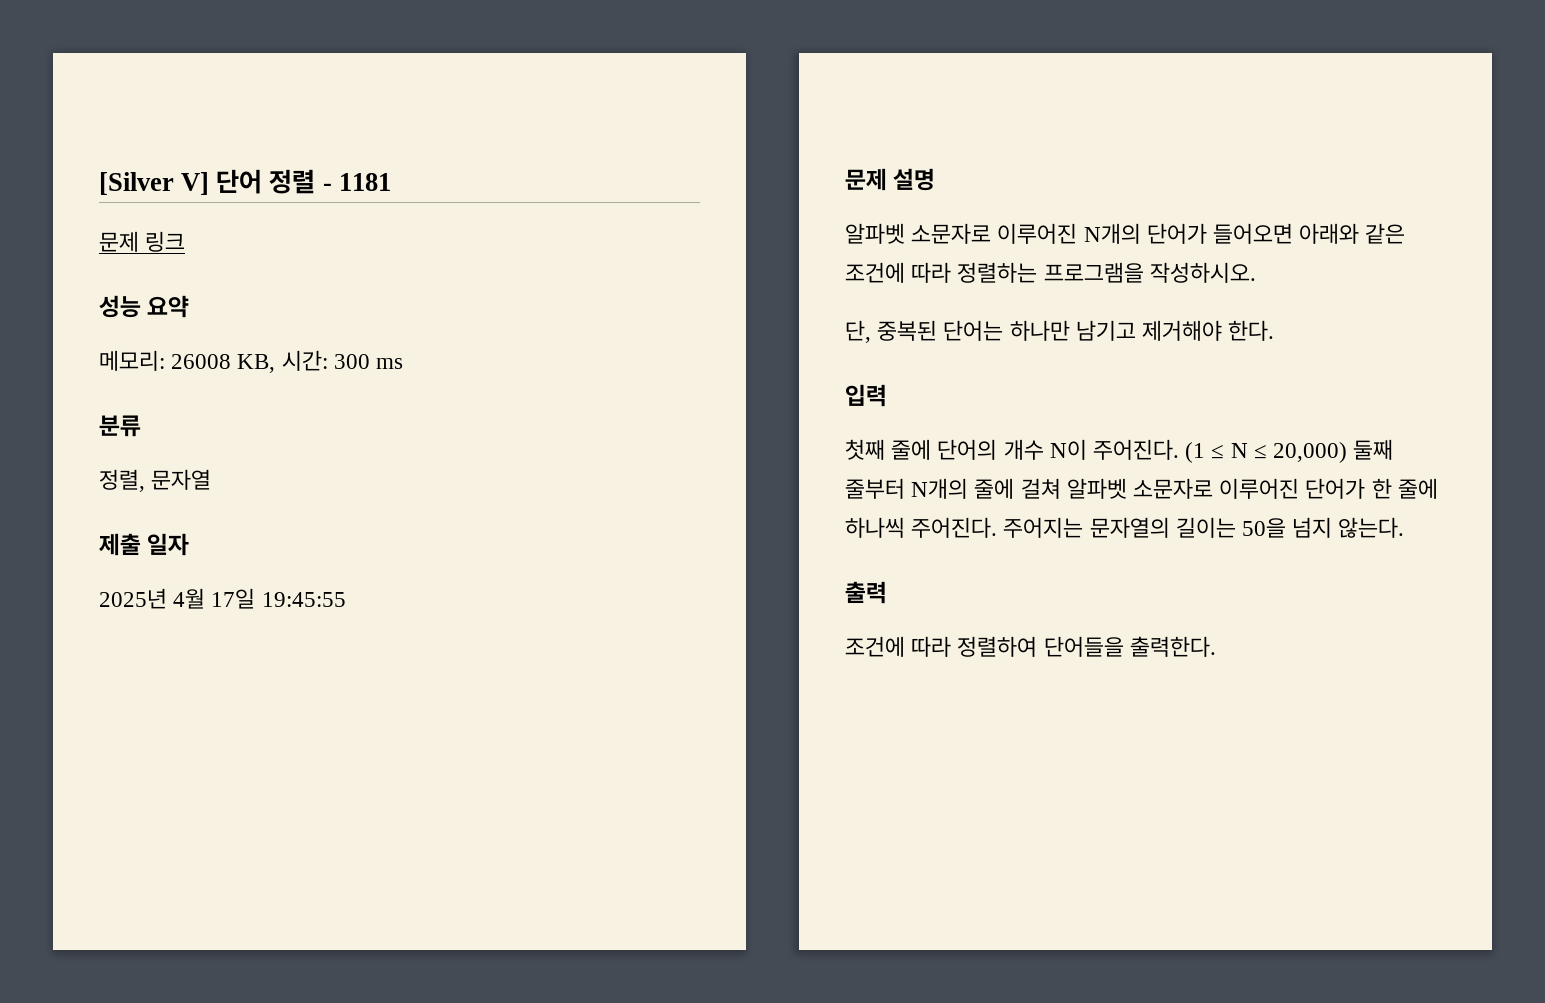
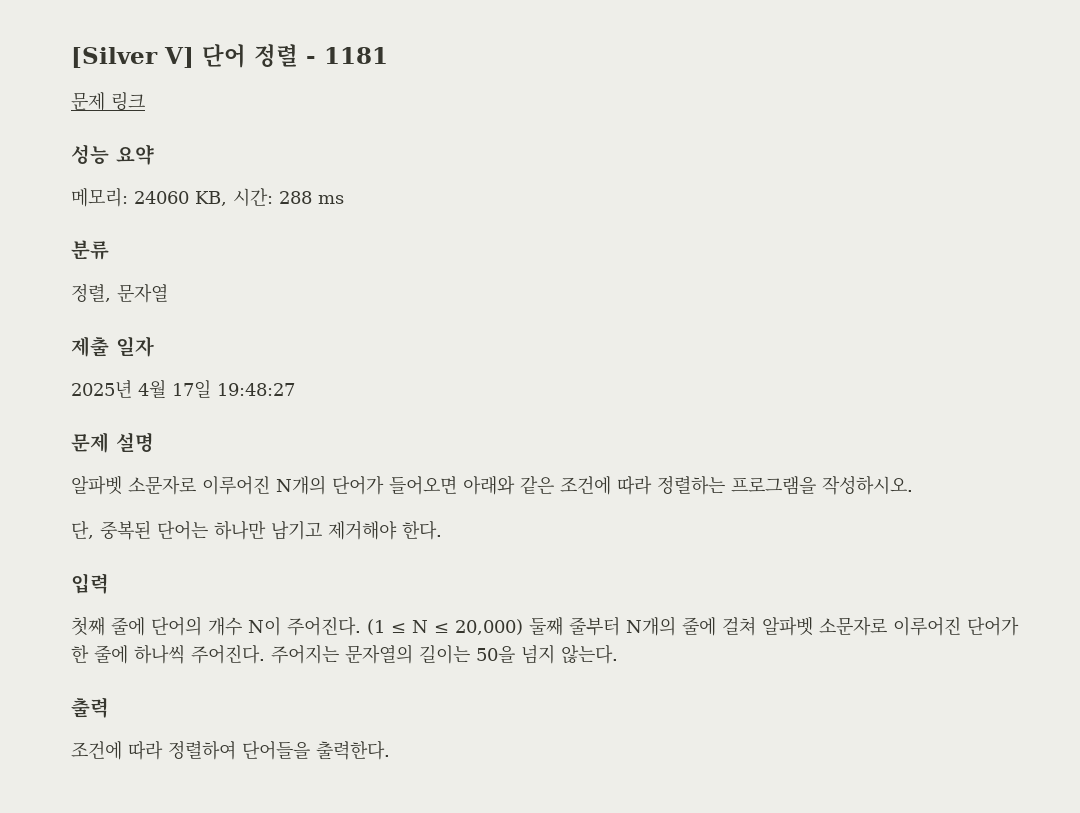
[171,354,232,369] 26008 -> [134,191,189,204] 24060
[333,354,370,369] 300 -> [279,191,312,204] 288
[261,592,346,607] 19:45:55 -> [217,383,295,396] 19:48:27

